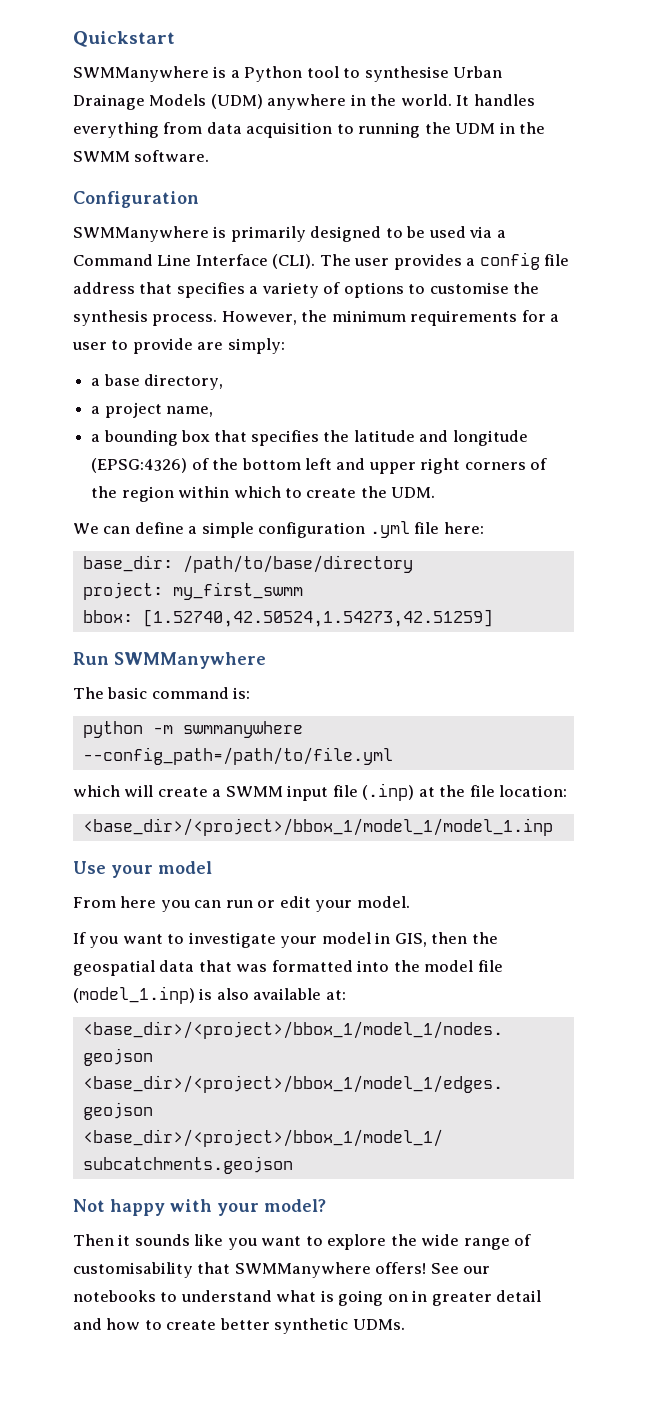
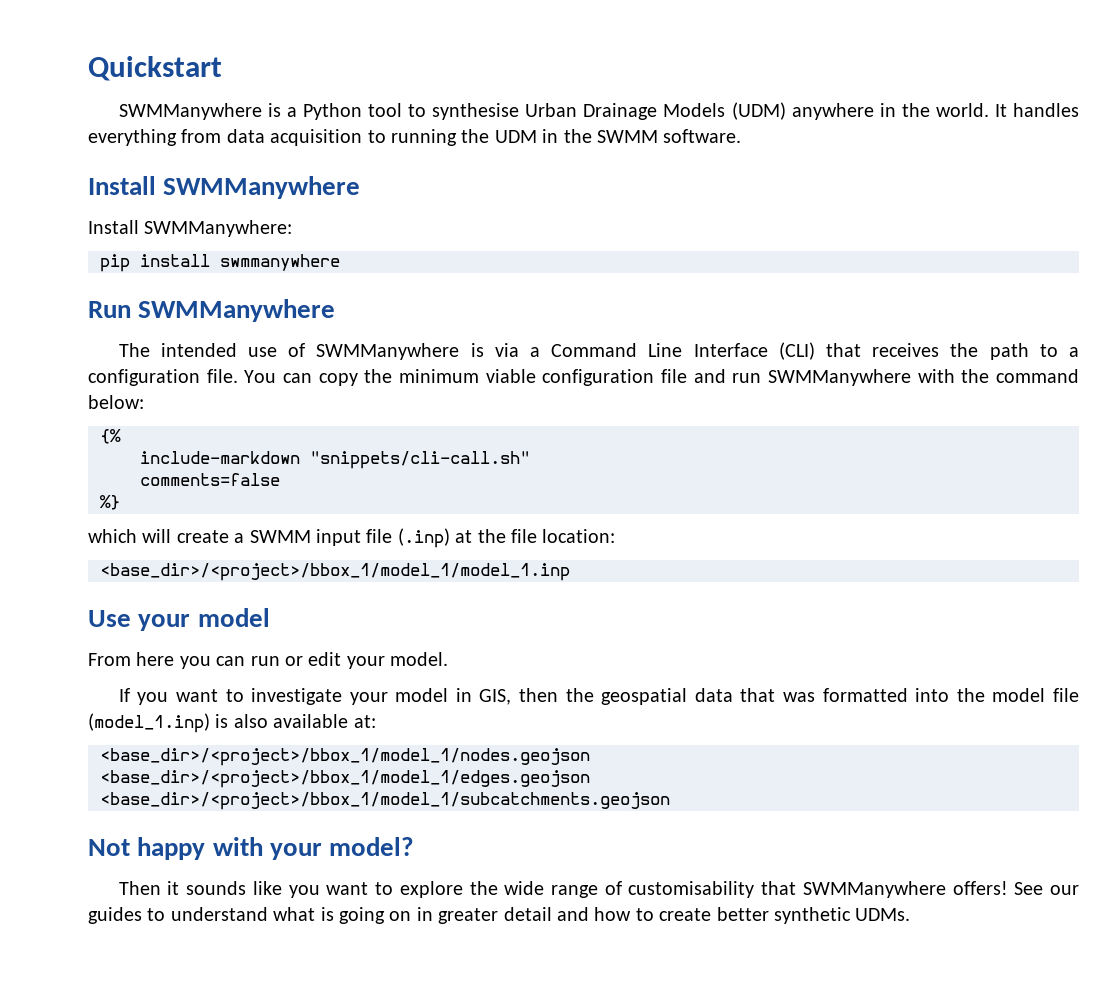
[73,191,199,208] [73,226,466,242] Configuration // SWMManywhere is primarily designed to be used -> [88,176,361,199] [88,220,293,237] [100,254,340,272] [88,299,336,322] [118,343,484,360] Install SWMManywhere // Install SWMManywhere: // pip install swmmanywhere // Run SWMManywhere // The intended use of SWMManywhere is
[272,252,570,270] [73,282,540,298] [73,310,560,326] [72,338,285,354] [91,374,224,390] [91,402,214,418] [91,430,528,446] [91,458,548,474] [91,486,436,502] [73,521,484,538] [82,555,413,573] [82,582,303,600] [82,609,493,627] [73,652,266,669] [73,687,251,699] [82,721,303,738] [82,747,393,765] (CLI). The user provides a config file address that specifies a variety of options to customise the synthesis process. However, the minimum requirements for a user to provide are simply: // a base directory, // a project name, // a bounding box that specifies the latitude and longitude (EPSG:4326) of the bottom left and upper right corners of the region within which to create the UDM. // We can define a simple configuration .yml file here: // base_dir: /path/to/base/directory // project: my_first_swmm // bbox: [1.52740,42.50524,1.54273,42.51259] // Run SWMManywhere // The basic command is: // python -m swmmanywhere --config_path=/path/to/file.yml -> [778,342,1079,360] [88,369,1079,386] [88,395,144,409] [100,429,121,444] [140,451,530,469] [140,473,280,486] [100,495,120,510] (CLI) that receives the path to a configuration file. You can copy the minimum viable configuration file and run SWMManywhere with the command below: // {% // include-markdown "snippets/cli-call.sh" // comments=false // %}
[73,1290,156,1302] notebooks -> [88,907,142,924] guides

